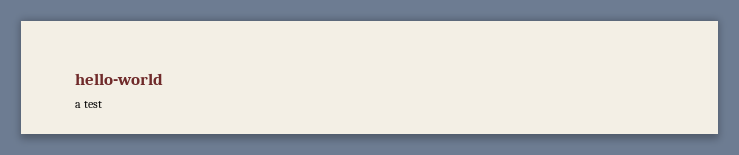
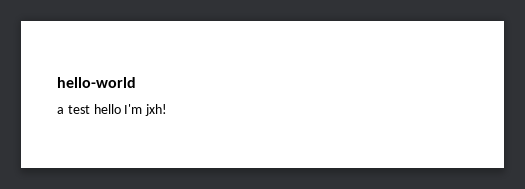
(103, 104) none -> [93,104,168,116] hello I'm jxh!

